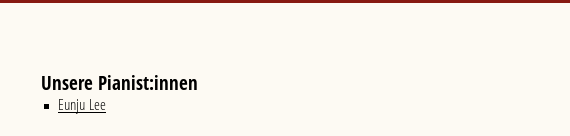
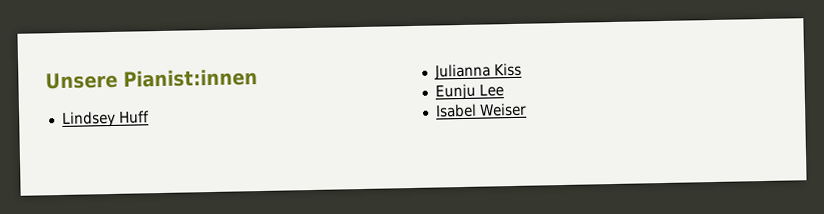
(199, 82) none -> [61,110,150,128] [433,62,522,80] // Lindsey Huff // Julianna Kiss
(106, 104) none -> [434,102,527,118] // Isabel Weiser

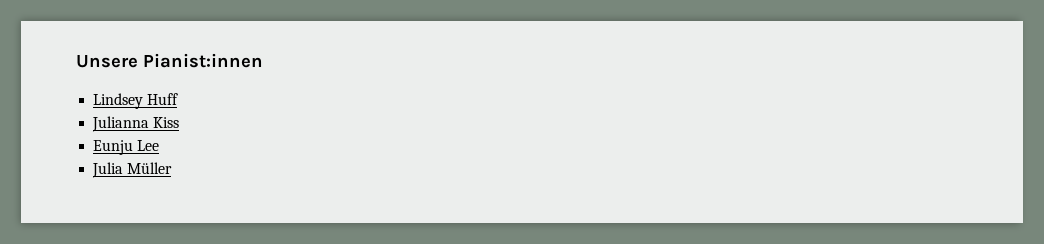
[434,102,527,118] Isabel Weiser -> [92,162,173,178] Julia Müller

